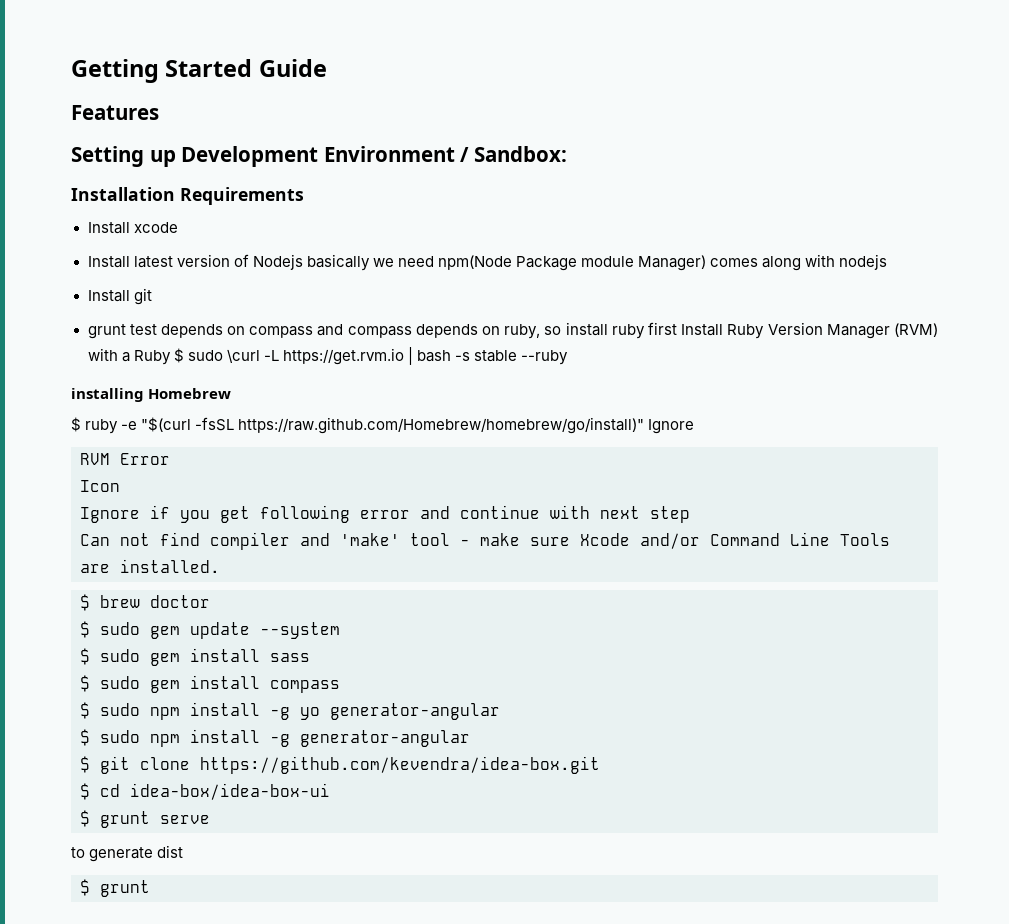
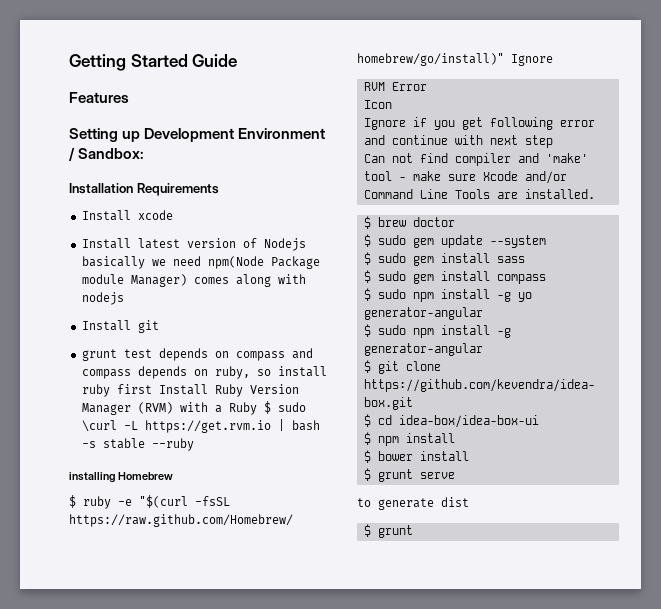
(330, 791) none -> [363,432,455,446] [363,450,469,463] // $ npm install // $ bower install

